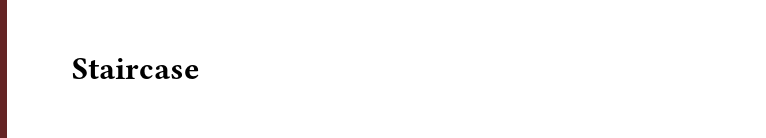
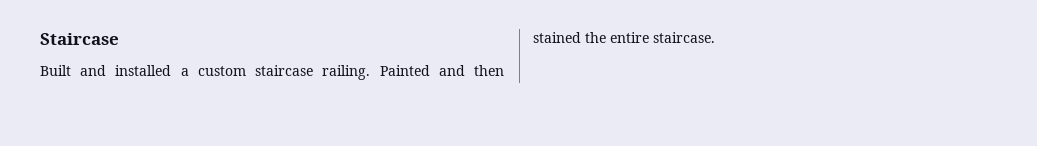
(200, 68) none -> [40,65,505,80] [533,32,715,43] // Built and installed a custom staircase railing. Painted and then stained the entire staircase.

